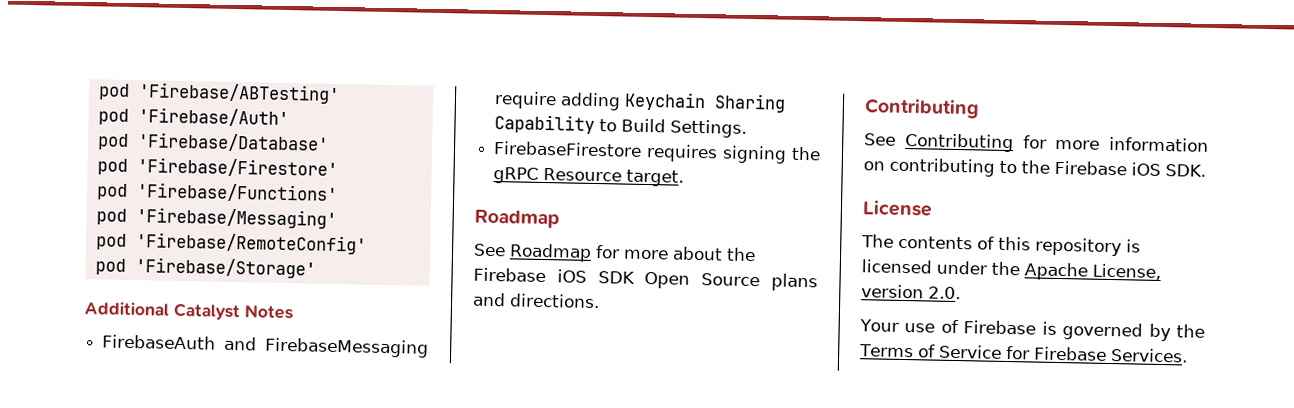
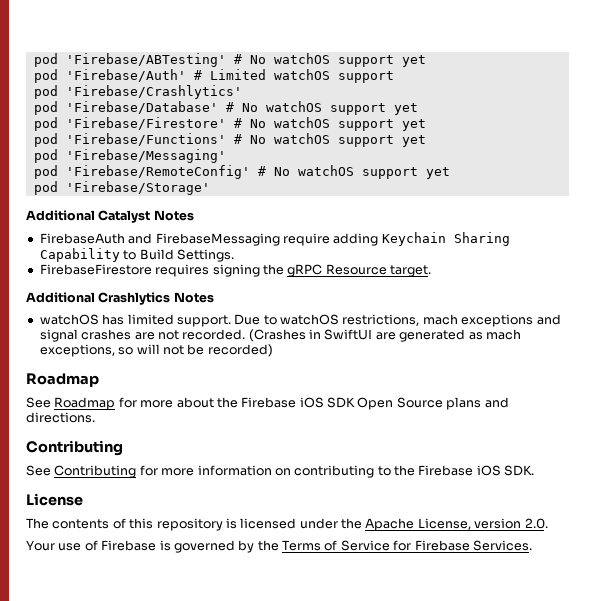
[97,107,289,128] [96,132,329,153] [96,157,338,178] [95,182,338,203] // pod 'Firebase/Auth' // pod 'Firebase/Database' // pod 'Firebase/Firestore' // pod 'Firebase/Functions' -> [233,53,426,67] [33,69,394,83] [33,85,242,99] [33,101,418,115] [33,117,426,131] [33,133,426,147] # No watchOS support yet // pod 'Firebase/Auth' # Limited watchOS support // pod 'Firebase/Crashlytics' // pod 'Firebase/Database' # No watchOS support yet // pod 'Firebase/Firestore' # No watchOS support yet // pod 'Firebase/Functions' # No watchOS support yet
(367, 243) none -> [257,165,450,179] # No watchOS support yet
(685, 178) none -> [26,292,214,305] [39,314,561,327] [39,329,521,342] [39,344,273,357] // Additional Crashlytics Notes // watchOS has limited support. Due to watchOS restrictions, mach exceptions and signal crashes are not recorded. (Crashes in SwiftUI are generated as mach exceptions, so will not be recorded)

